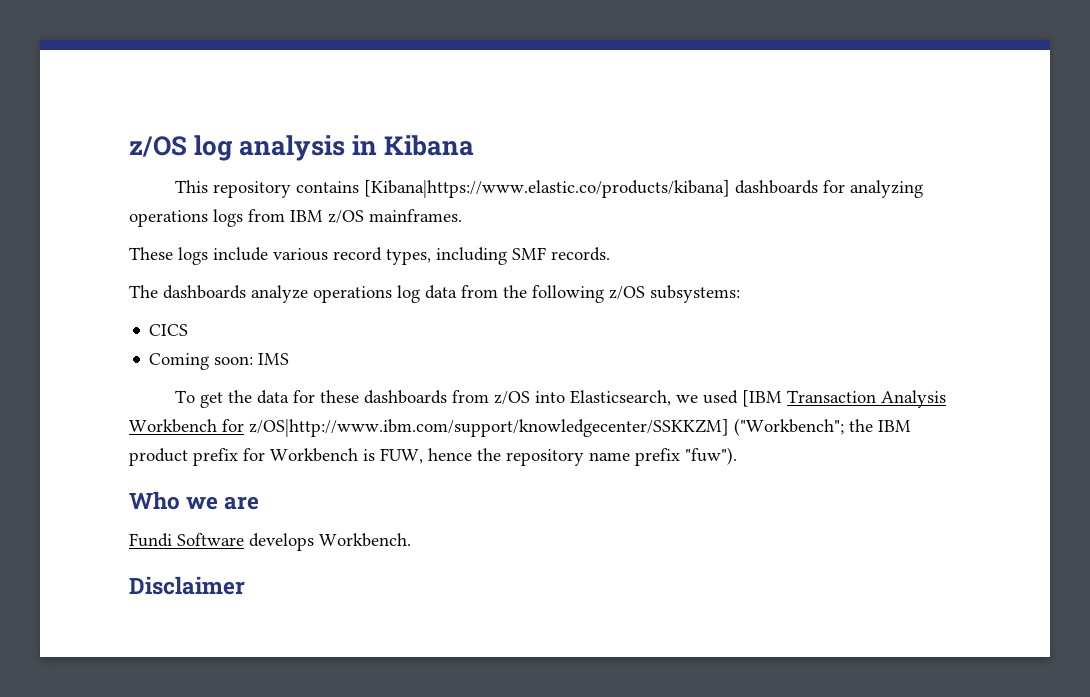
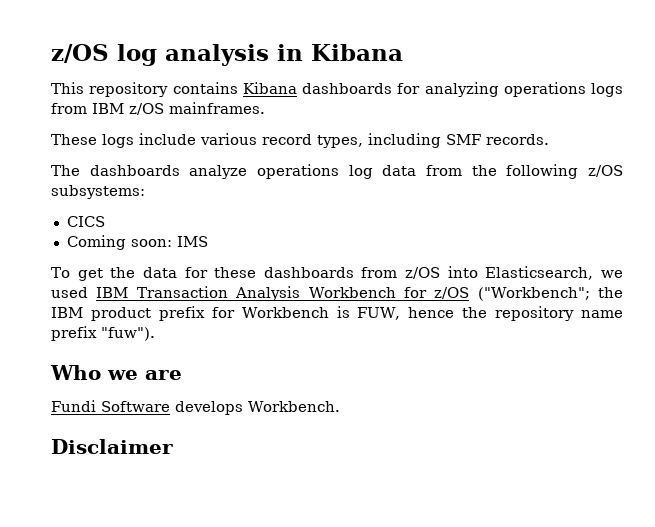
[363,180,730,198] [Kibana|https://www.elastic.co/products/kibana] -> [242,82,297,94] Kibana
[741,390,782,407] [IBM -> [96,287,129,298] IBM
[249,419,729,437] z/OS|http://www.ibm.com/support/knowledgecenter/SSKKZM] -> [434,287,470,299] z/OS

